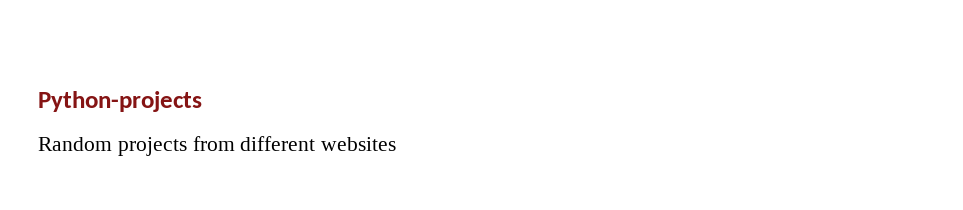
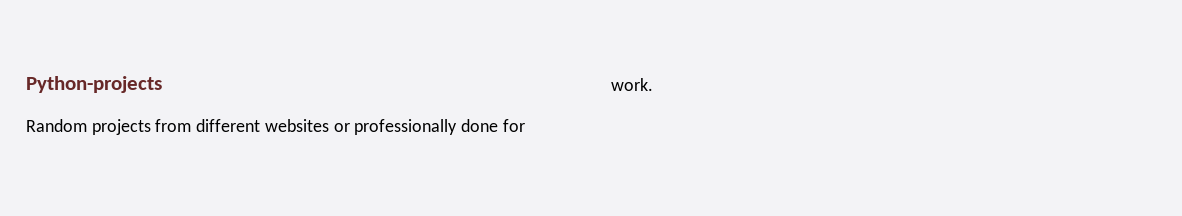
(397, 144) none -> [333,119,525,135] [611,78,653,91] or professionally done for work.

